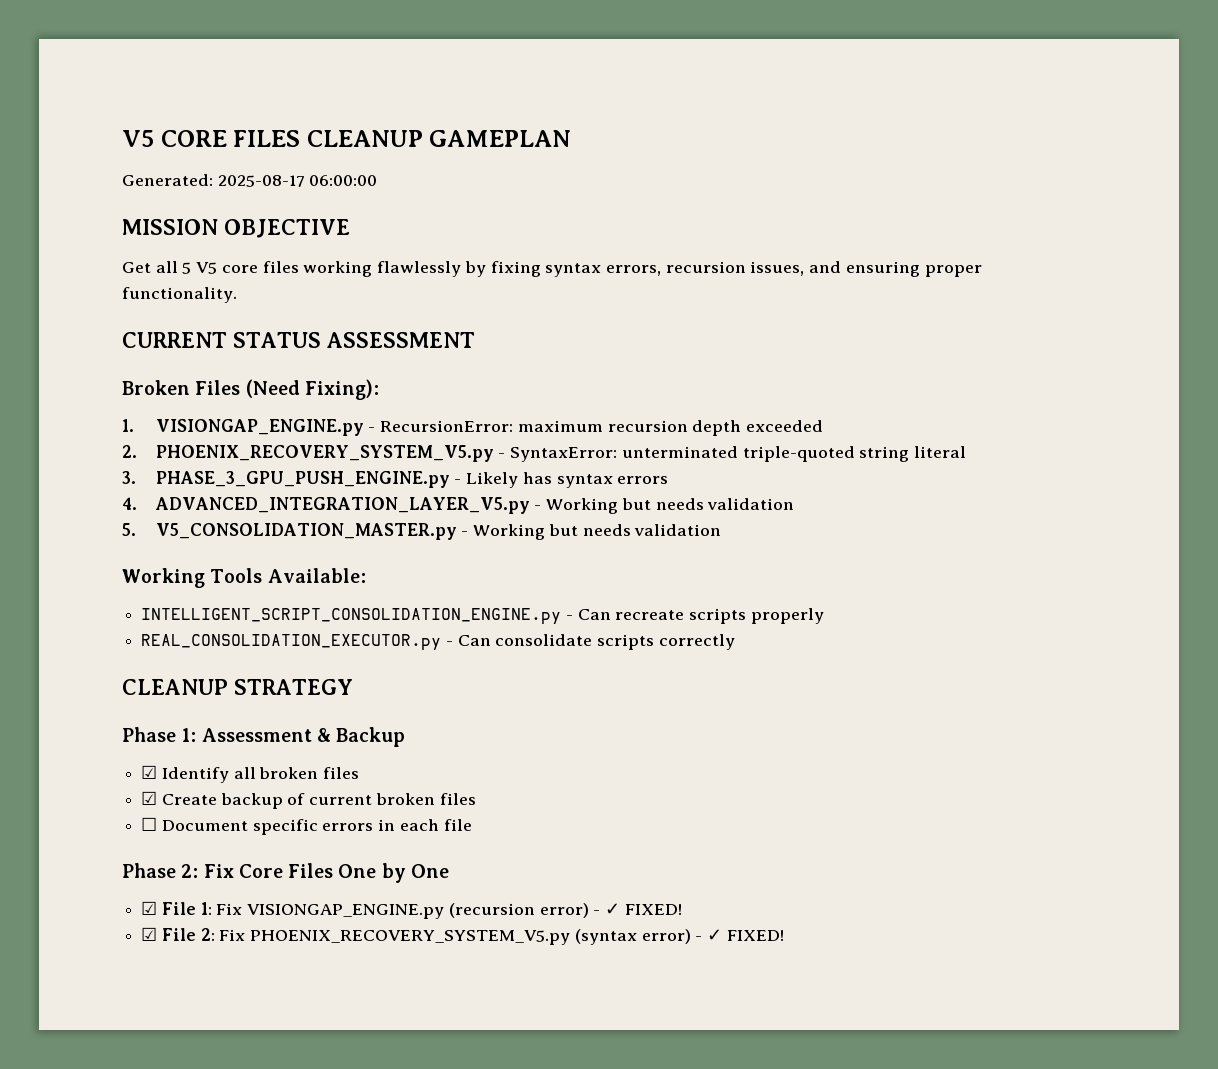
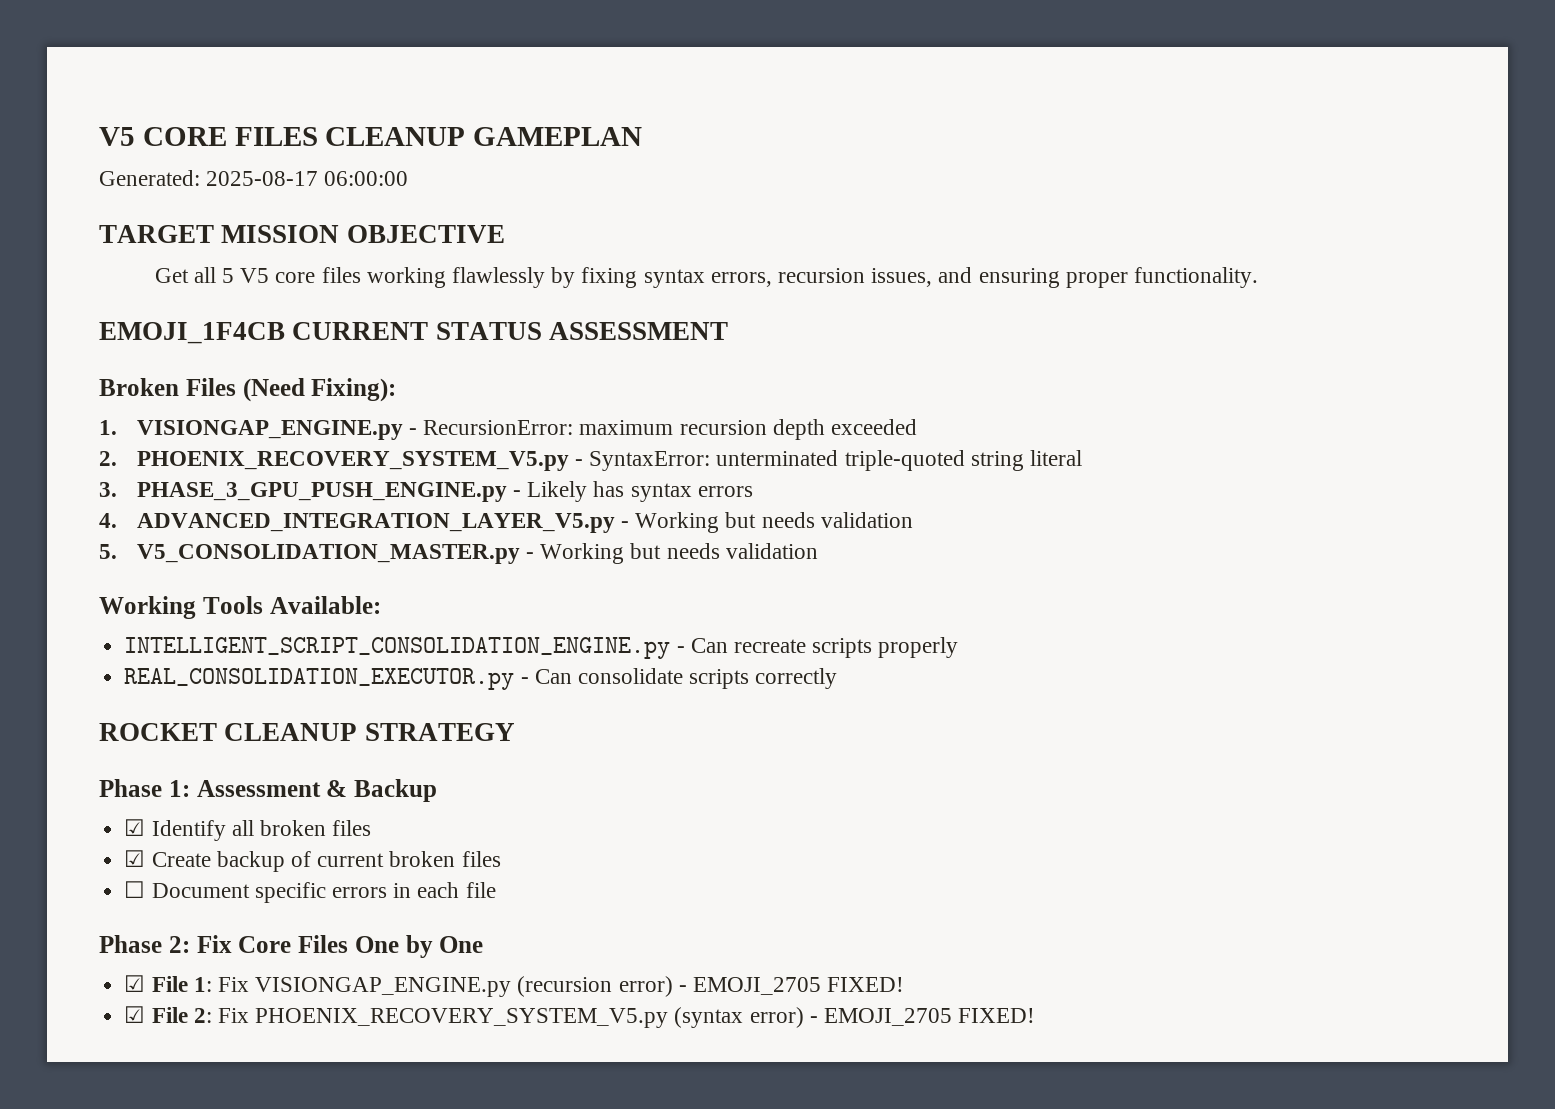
(378, 180) none -> [99,225,214,243] TARGET
(237, 295) none -> [99,322,285,344] EMOJI_1F4CB
(735, 642) none -> [99,723,217,741] ROCKET
[605,903,621,915] ✓ -> [692,977,821,995] EMOJI_2705
[707,929,723,941] ✓ -> [823,1008,952,1026] EMOJI_2705

